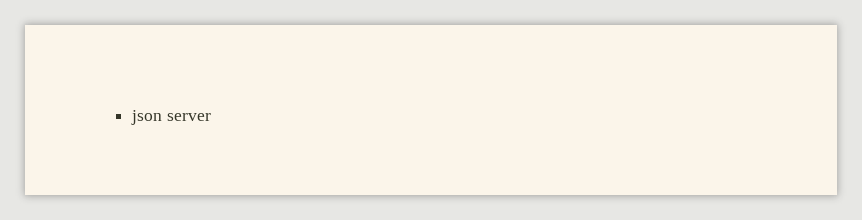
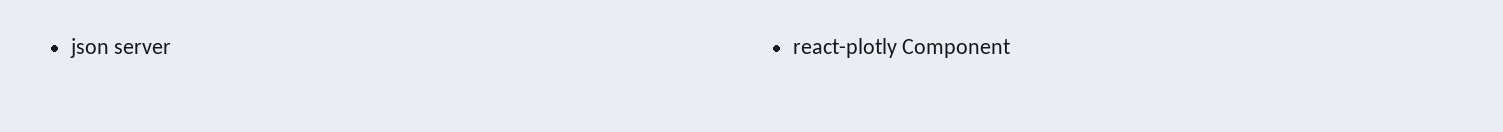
(211, 117) none -> [792,38,1011,58] // react-plotly Component

